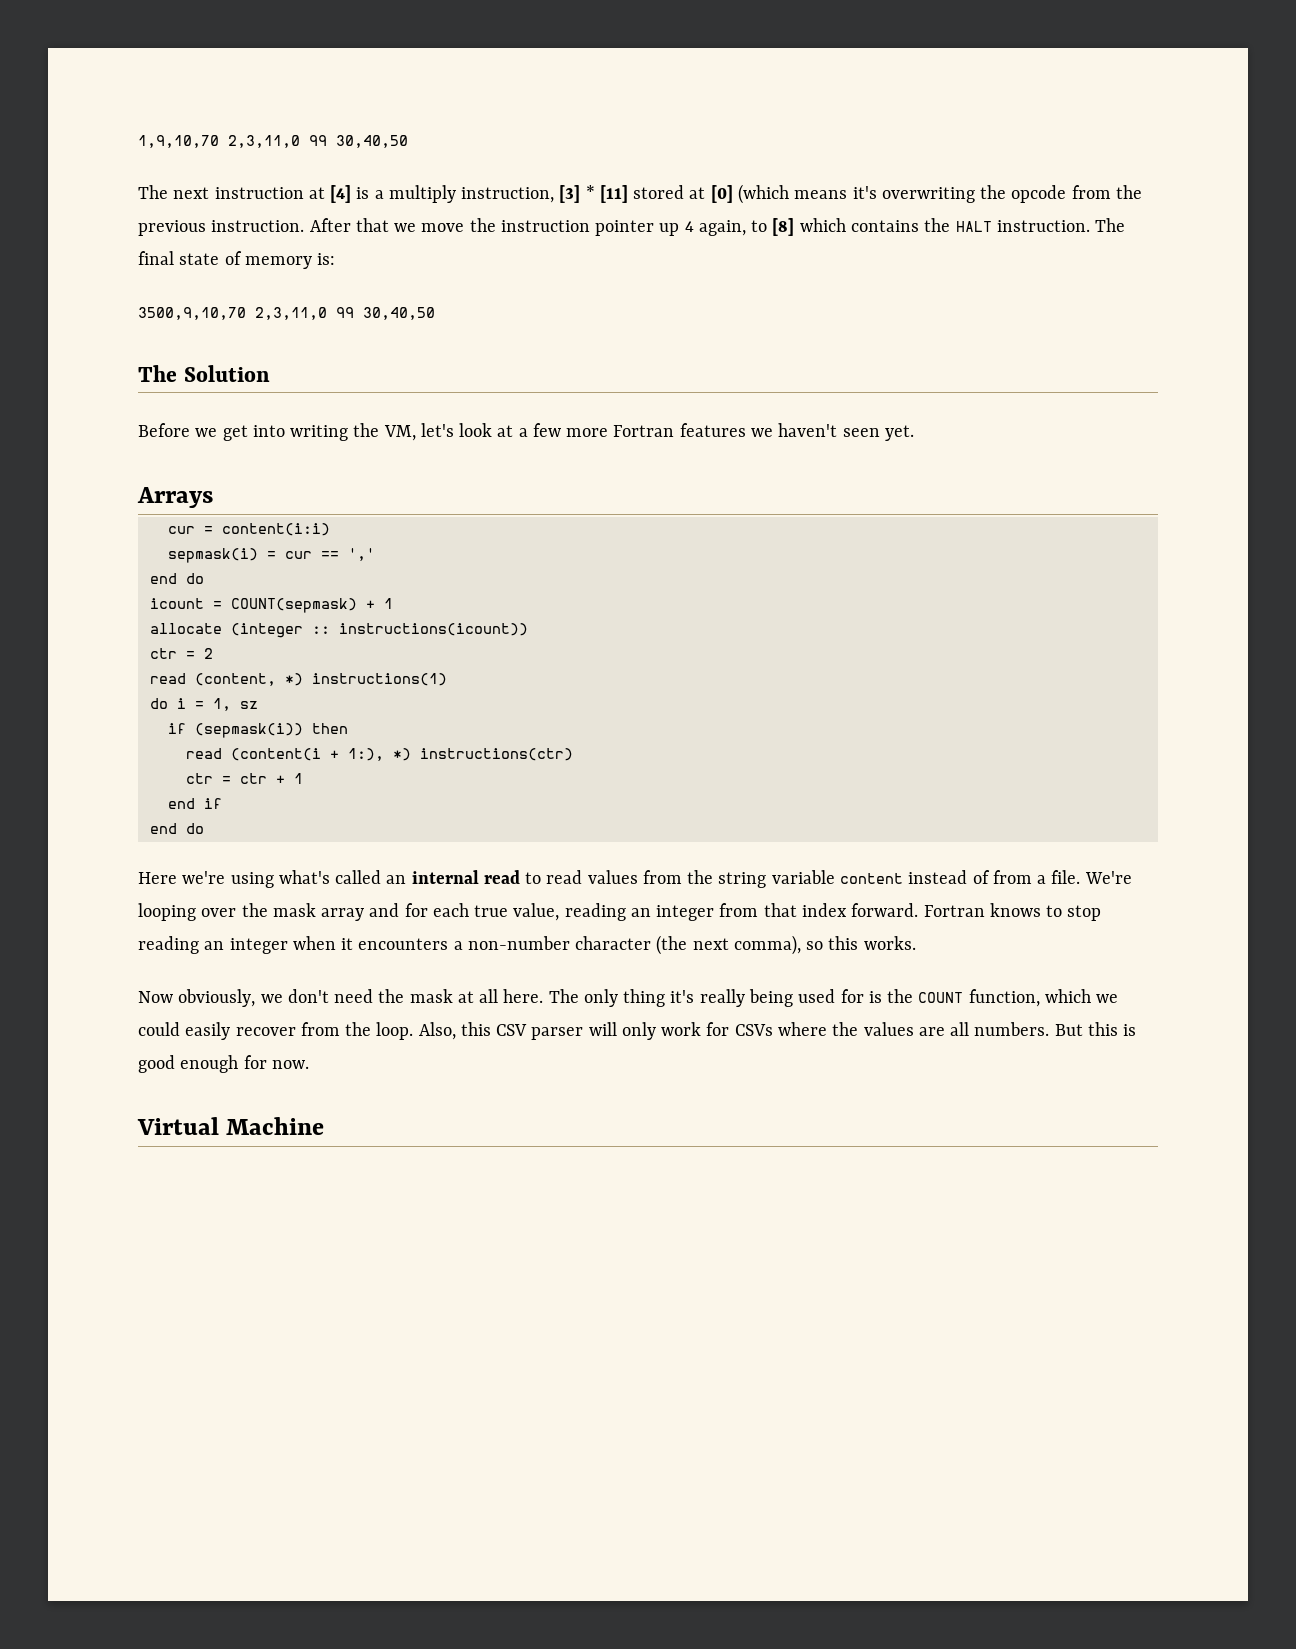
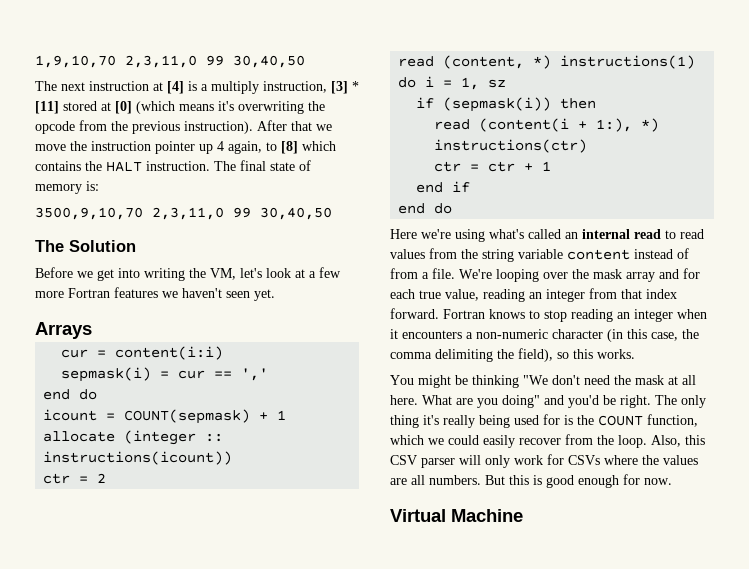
[211,220,305,232] instruction. -> [184,121,253,134] instruction).
[467,935,916,955] [138,989,283,1007] non-number character (the next comma), so this works. // Now obviously, we -> [476,329,699,342] [390,348,635,362] [390,375,548,388] non-numeric character (in this case, the comma delimiting the field), so this works. // You might be thinking "We
(544, 996) none -> [422,395,651,408] What are you doing" and you'd be right.

